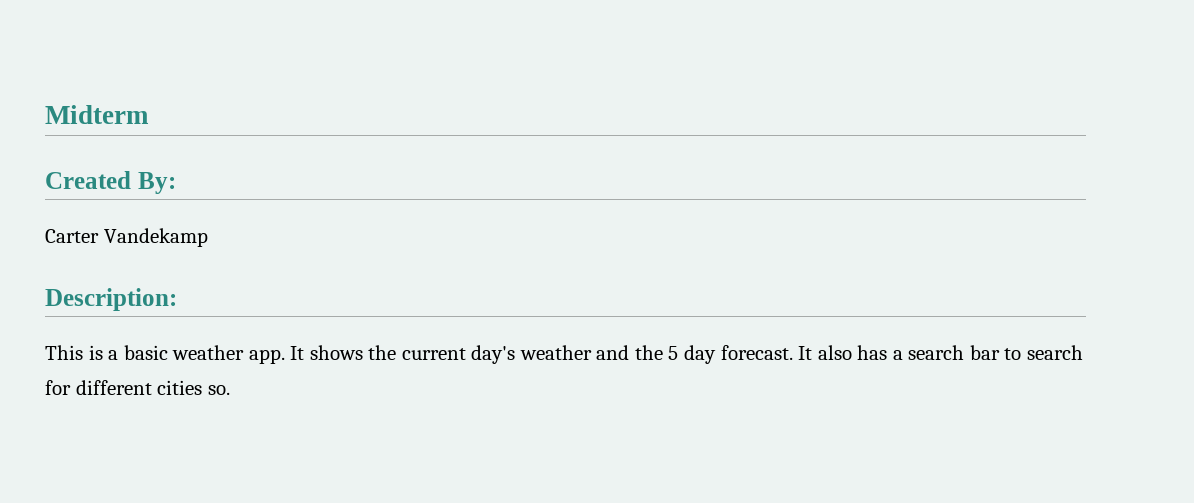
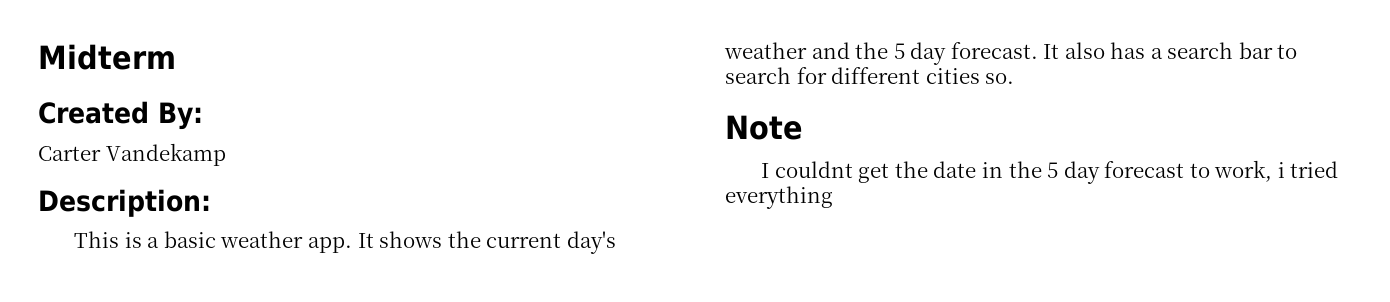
(230, 390) none -> [725,115,803,140] [761,160,1339,184] [725,186,833,209] // Note // I couldnt get the date in the 5 day forecast to work, i tried everything

